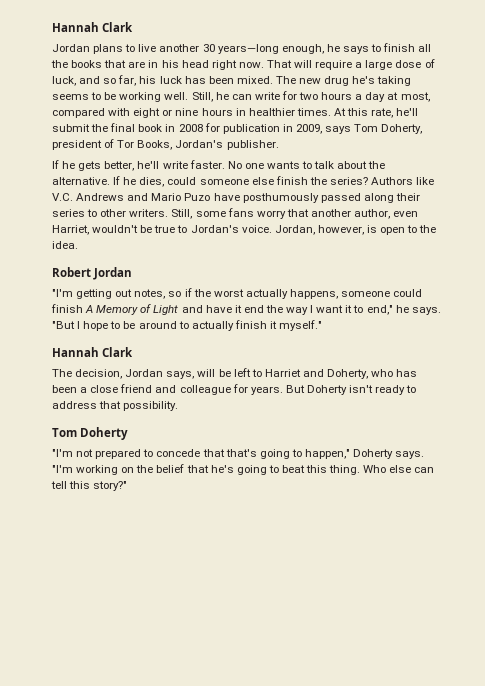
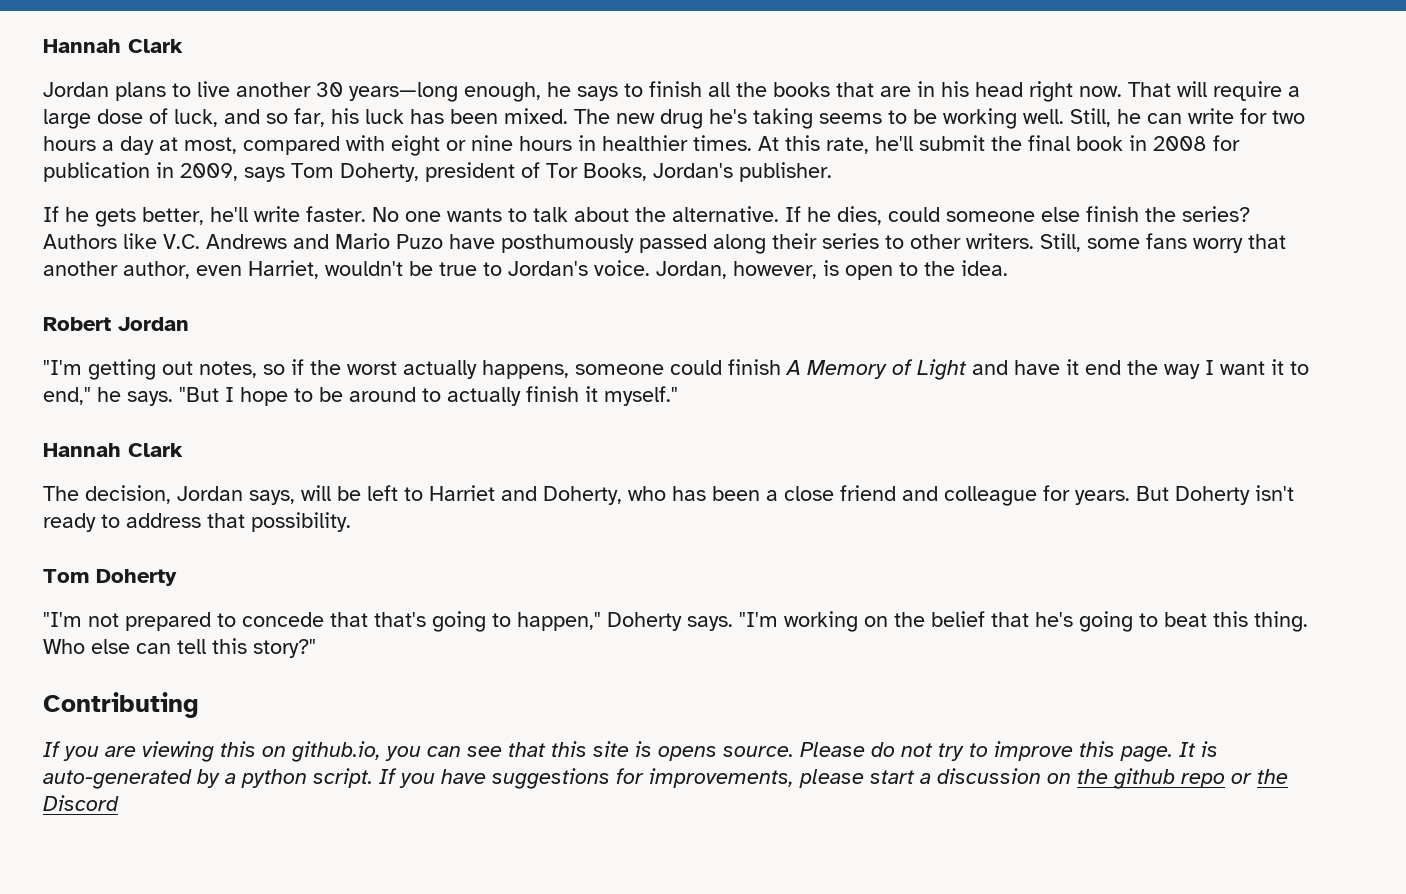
(128, 486) none -> [43,692,199,718] [43,741,1218,762] [43,768,1288,789] [43,795,119,811] // Contributing // If you are viewing this on github.io, you can see that this site is opens source. Please do not try to improve this page. It is auto-generated by a python script. If you have suggestions for improvements, please start a discussion on the github repo or the Discord

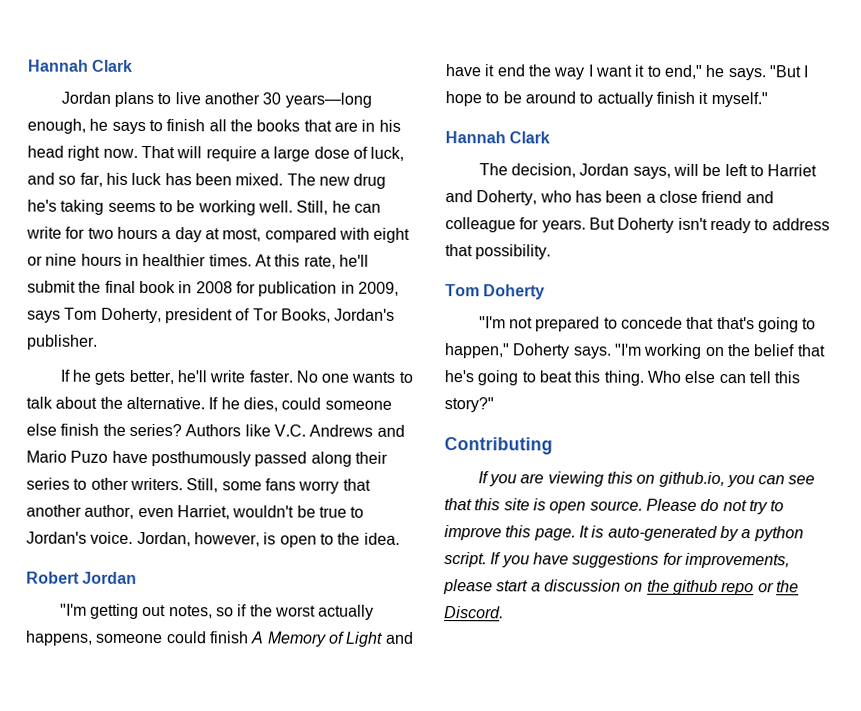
[658,746,717,761] opens -> [549,501,587,514] open
[43,795,119,811] Discord -> [444,606,504,619] Discord.

